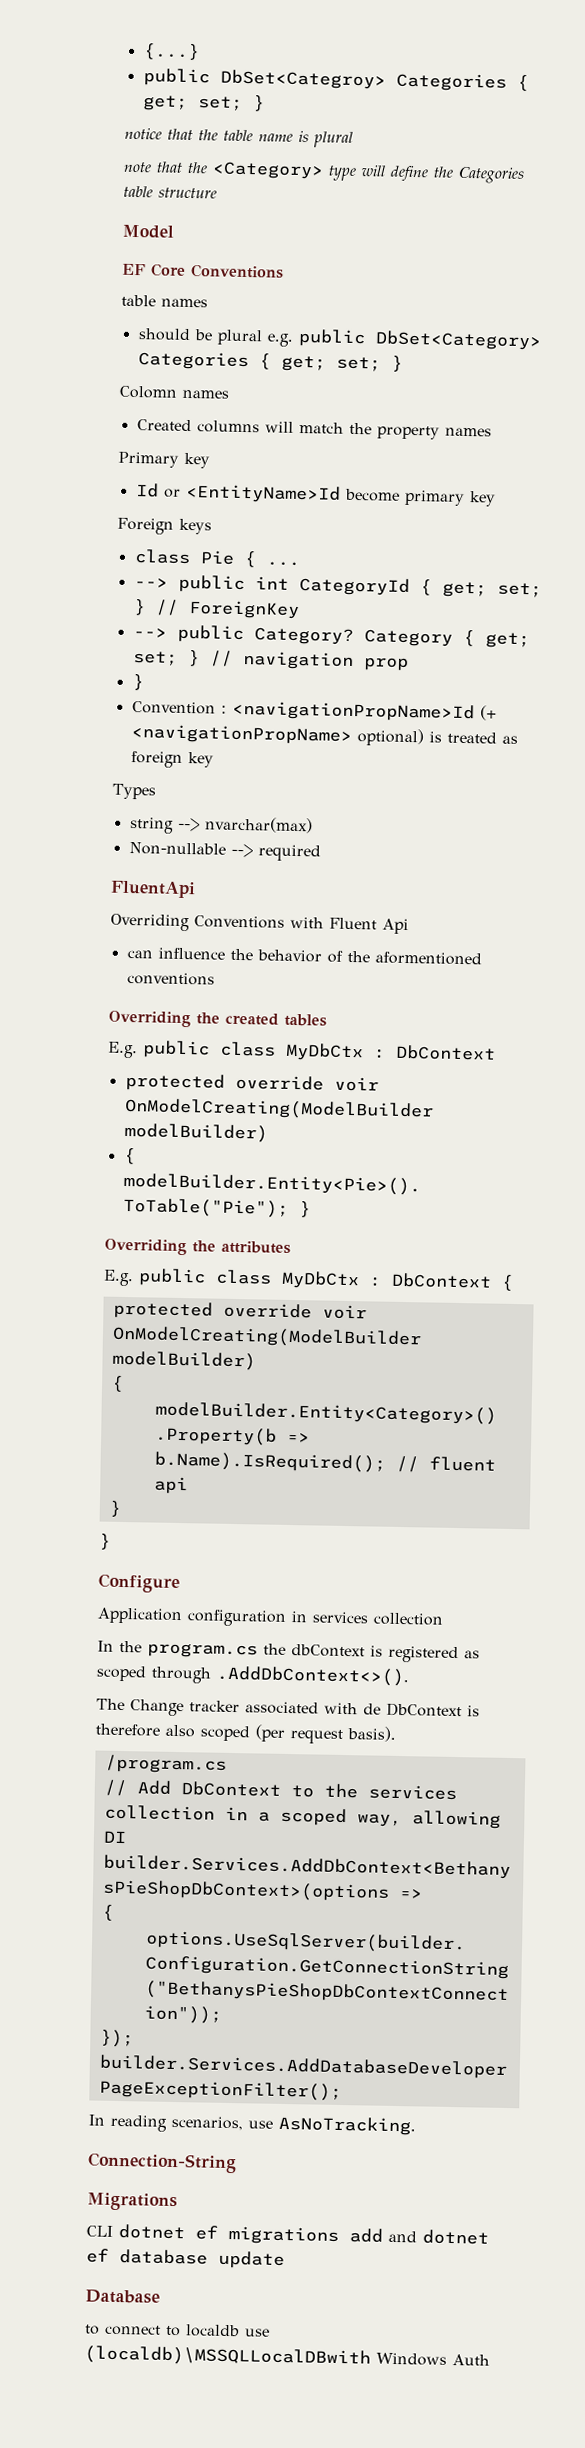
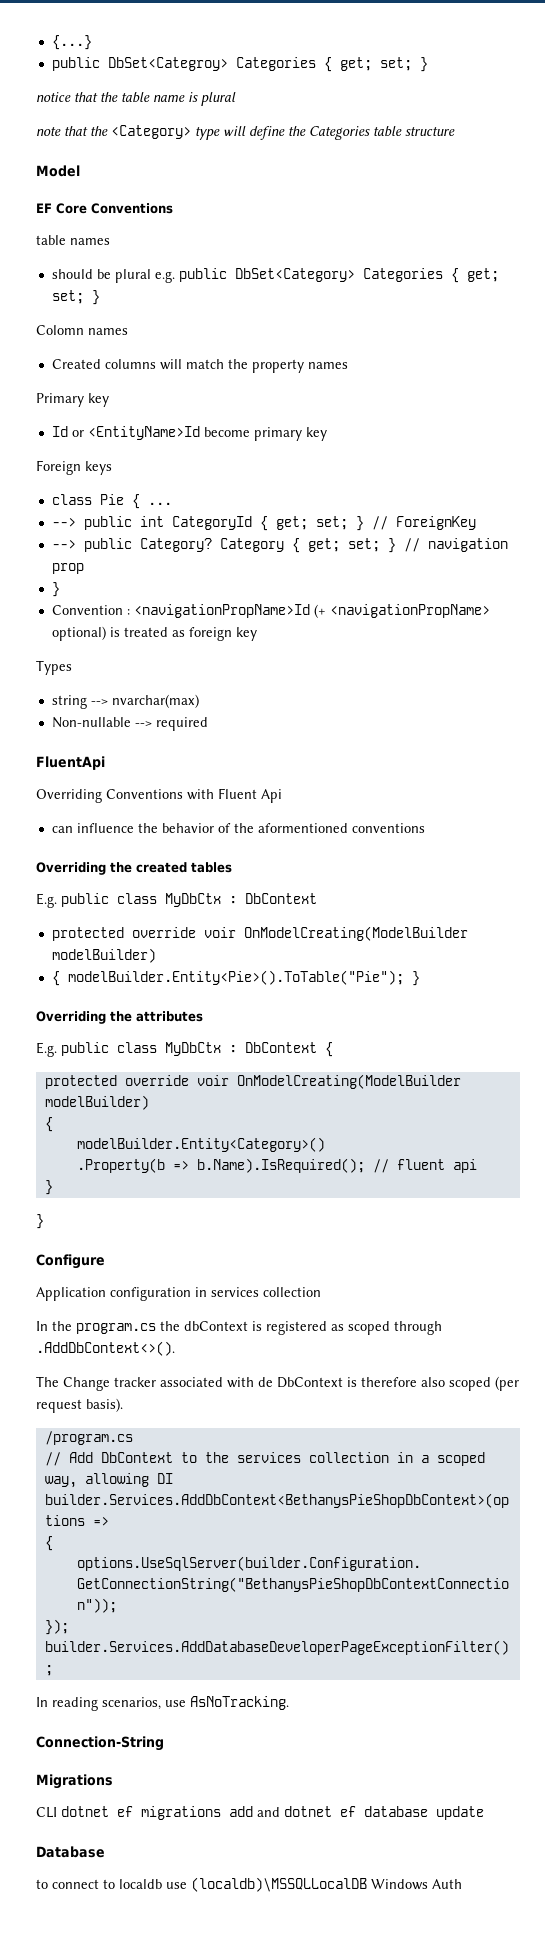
[84,2345,371,2368] (localdb)\MSSQLLocalDBwith -> [191,1877,367,1892] (localdb)\MSSQLLocalDB

